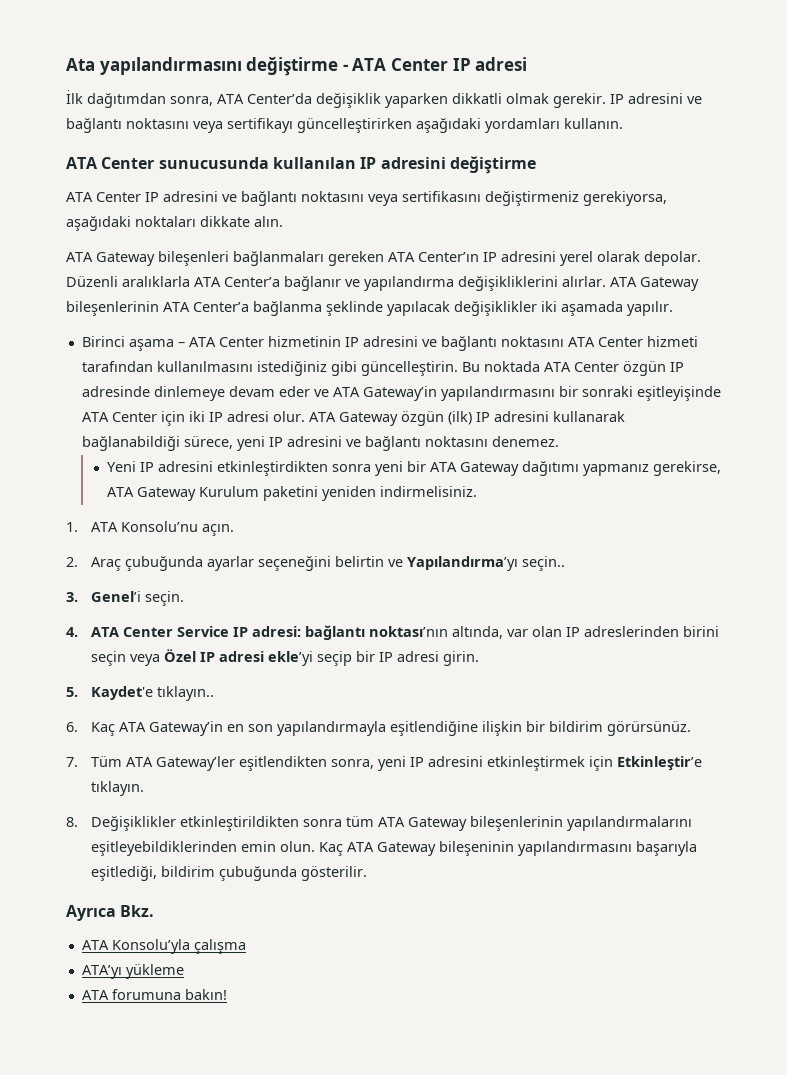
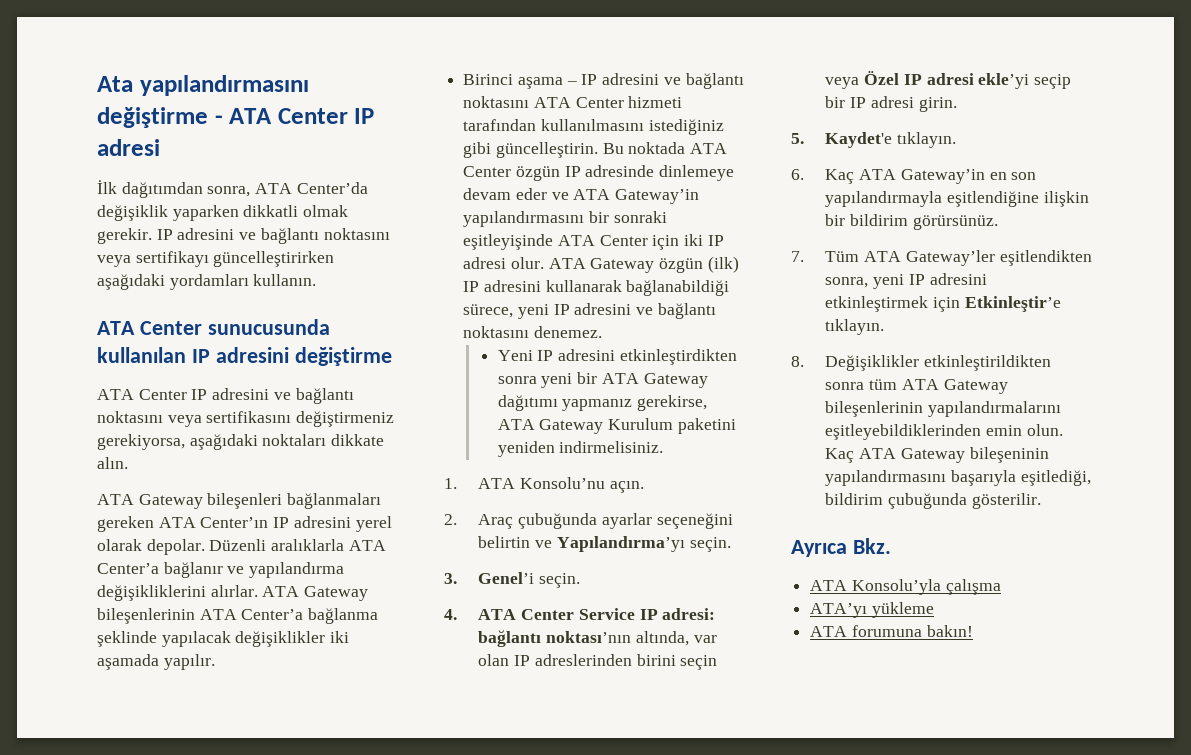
[188,336,341,347] ATA Center hizmetinin -> (577, 83) none
[521,556,565,571] seçin.. -> [689,537,731,552] seçin.
[156,686,214,701] tıklayın.. -> [897,132,957,148] tıklayın.

